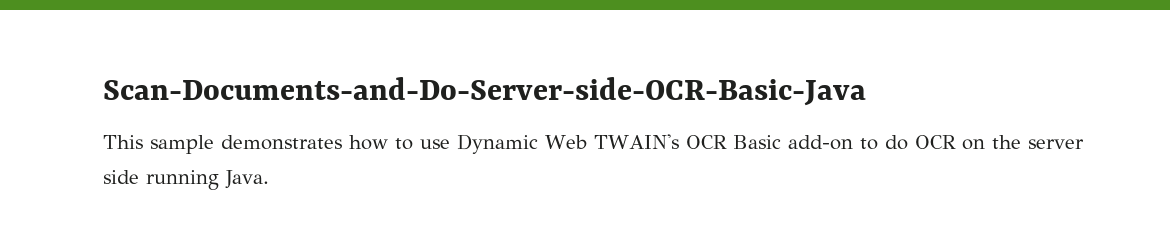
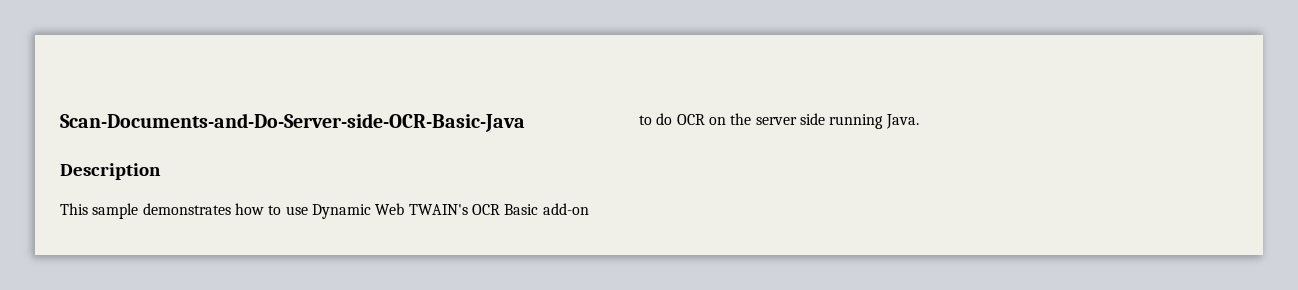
(866, 91) none -> [60,163,161,180] // Description

